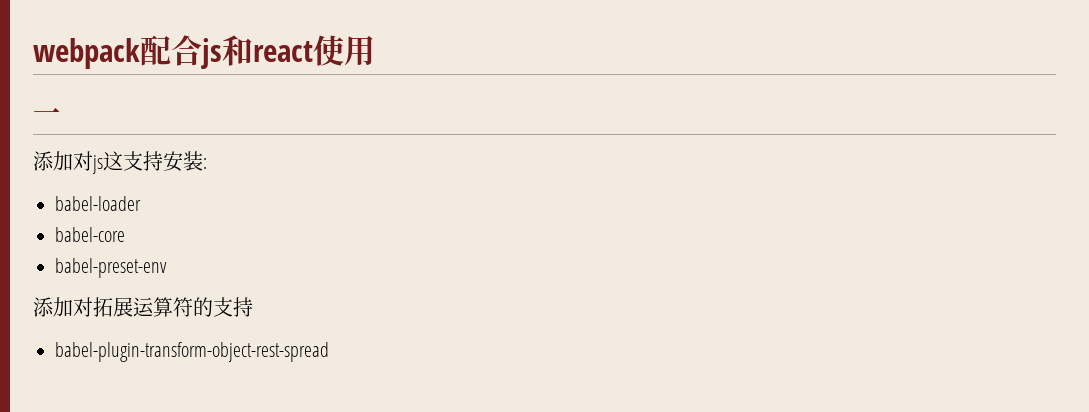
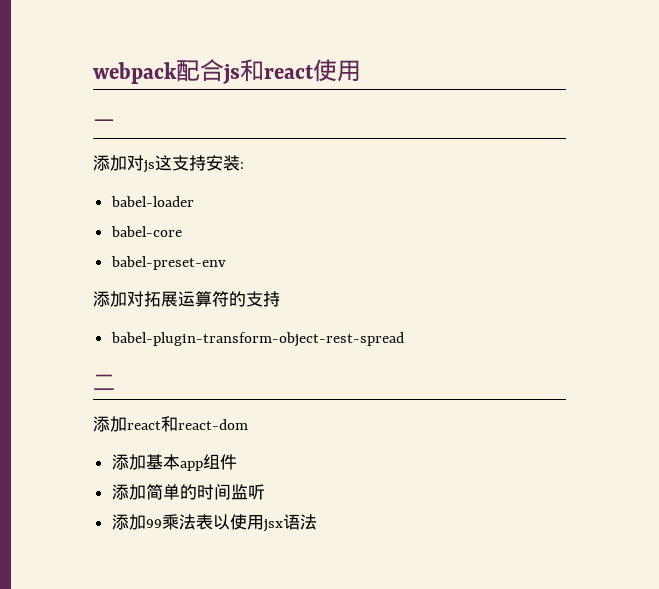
(329, 352) none -> [93,374,115,390] [93,416,248,432] [111,454,237,471] [111,484,265,500] [111,514,317,532] // 二 // 添加react和react-dom // 添加基本app组件 // 添加简单的时间监听 // 添加99乘法表以使用jsx语法

